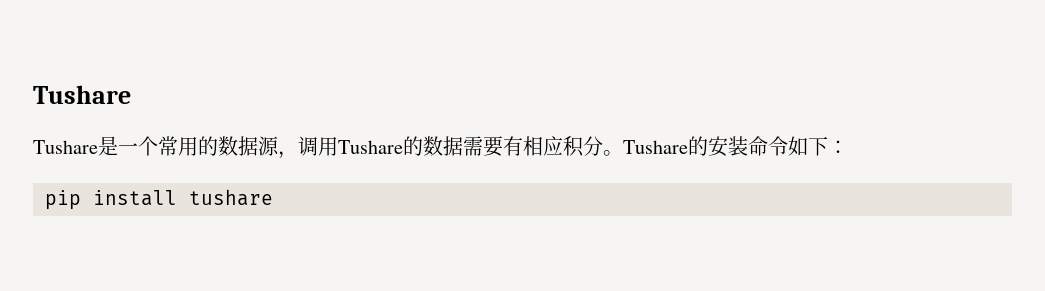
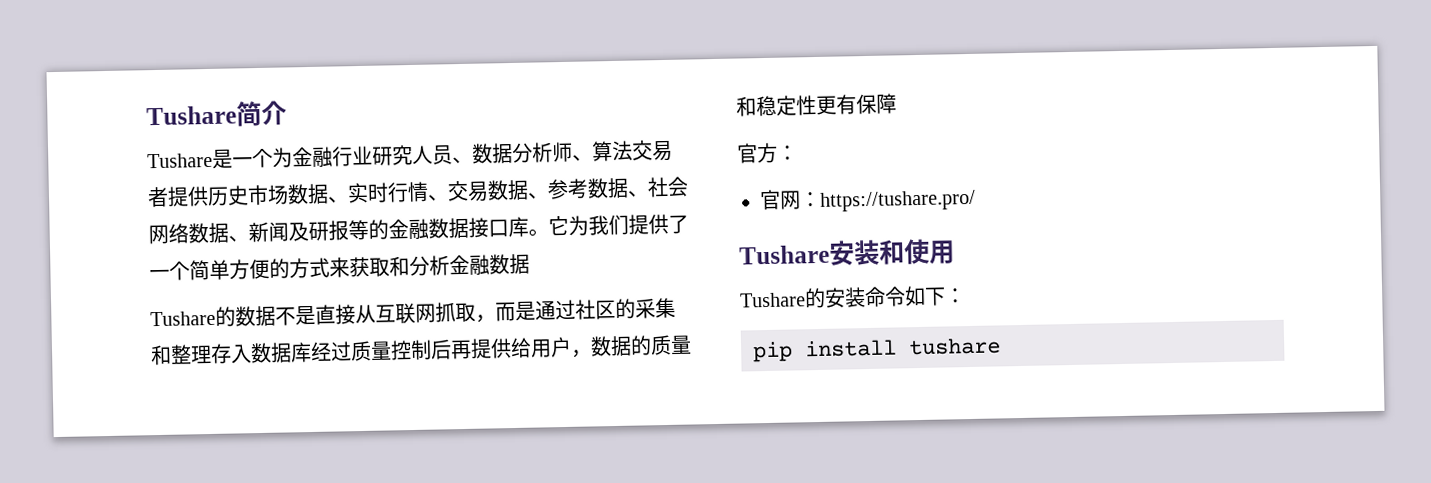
[33,85,131,104] Tushare -> [146,100,287,127] Tushare简介
[158,136,623,159] 常用的数据源，调用Tushare的数据需要有相应积分。 -> [272,140,673,168] [147,176,689,208] [148,213,689,245] [149,253,530,281] [150,297,676,327] [150,334,692,366] [736,93,897,117] [737,142,798,164] [759,189,976,212] [739,238,955,266] 为金融行业研究人员、数据分析师、算法交易者提供历史市场数据、实时行情、交易数据、参考数据、社会网络数据、新闻及研报等的金融数据接口库。它为我们提供了一个简单方便的方式来获取和分析金融数据 // Tushare的数据不是直接从互联网抓取，而是通过社区的采集和整理存入数据库经过质量控制后再提供给用户，数据的质量和稳定性更有保障 // 官方： // 官网：https://tushare.pro/ // Tushare安装和使用 //

